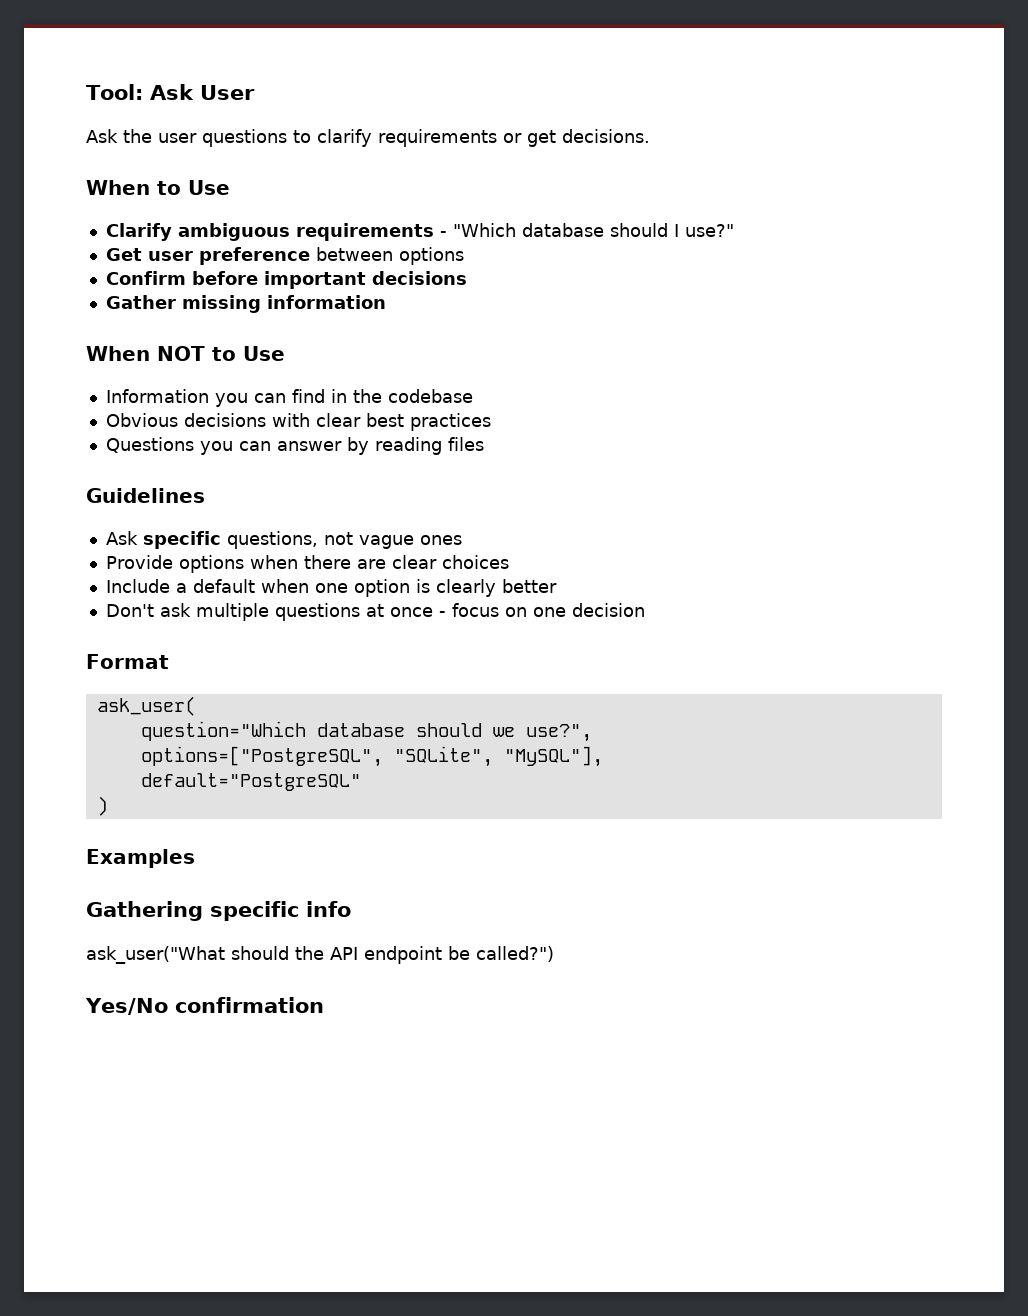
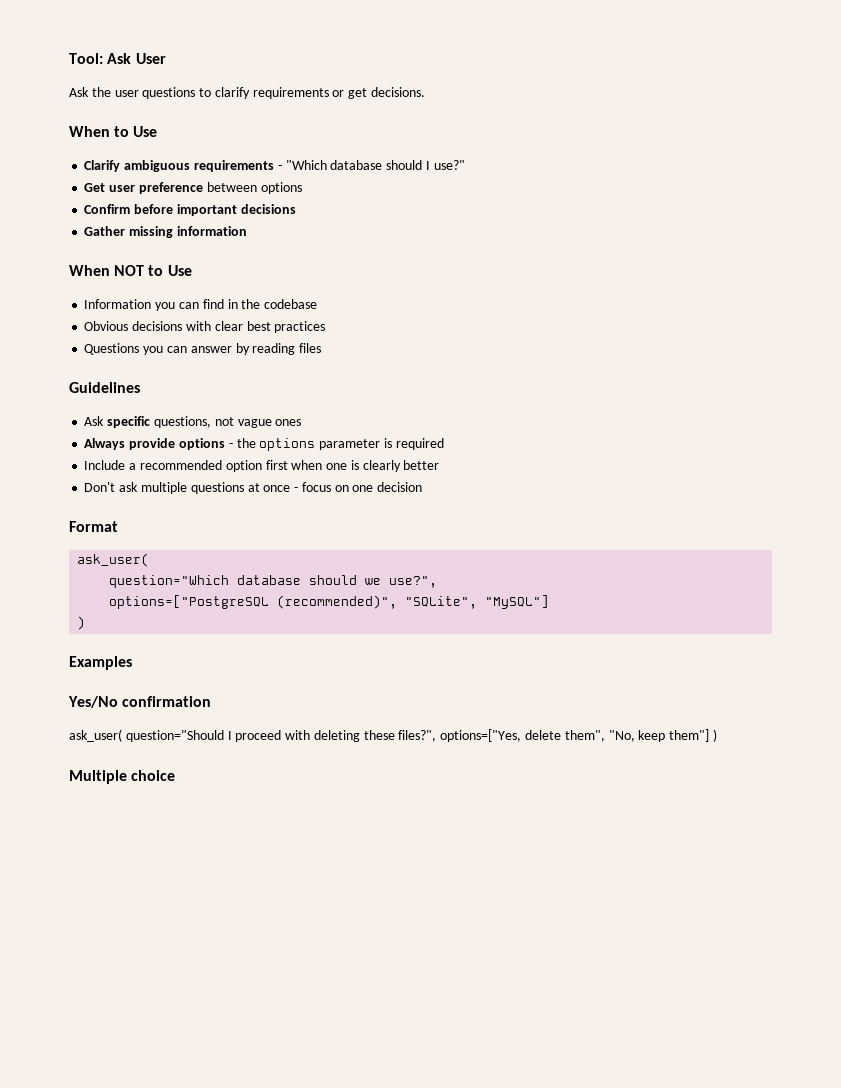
[105,555,509,573] Provide options when there are clear choices -> [84,438,444,451] Always provide options - the options parameter is required
[192,579,255,593] default -> [139,460,288,472] recommended option first
[353,579,410,597] option -> (348, 466) none
[140,746,603,767] [140,773,361,791] [96,796,108,816] [86,849,195,868] [86,901,351,921] [86,946,554,964] [85,997,324,1015] options=["PostgreSQL", "SQLite", "MySQL"], // default="PostgreSQL" // ) // Examples // Gathering specific info // ask_user("What should the API endpoint be called?") // Yes/No confirmation -> [109,595,550,609] [77,616,86,630] [69,656,132,670] [68,696,212,708] [69,729,717,742] [69,770,176,784] options=["PostgreSQL (recommended)", "SQLite", "MySQL"] // ) // Examples // Yes/No confirmation // ask_user( question="Should I proceed with deleting these files?", options=["Yes, delete them", "No, keep them"] ) // Multiple choice

